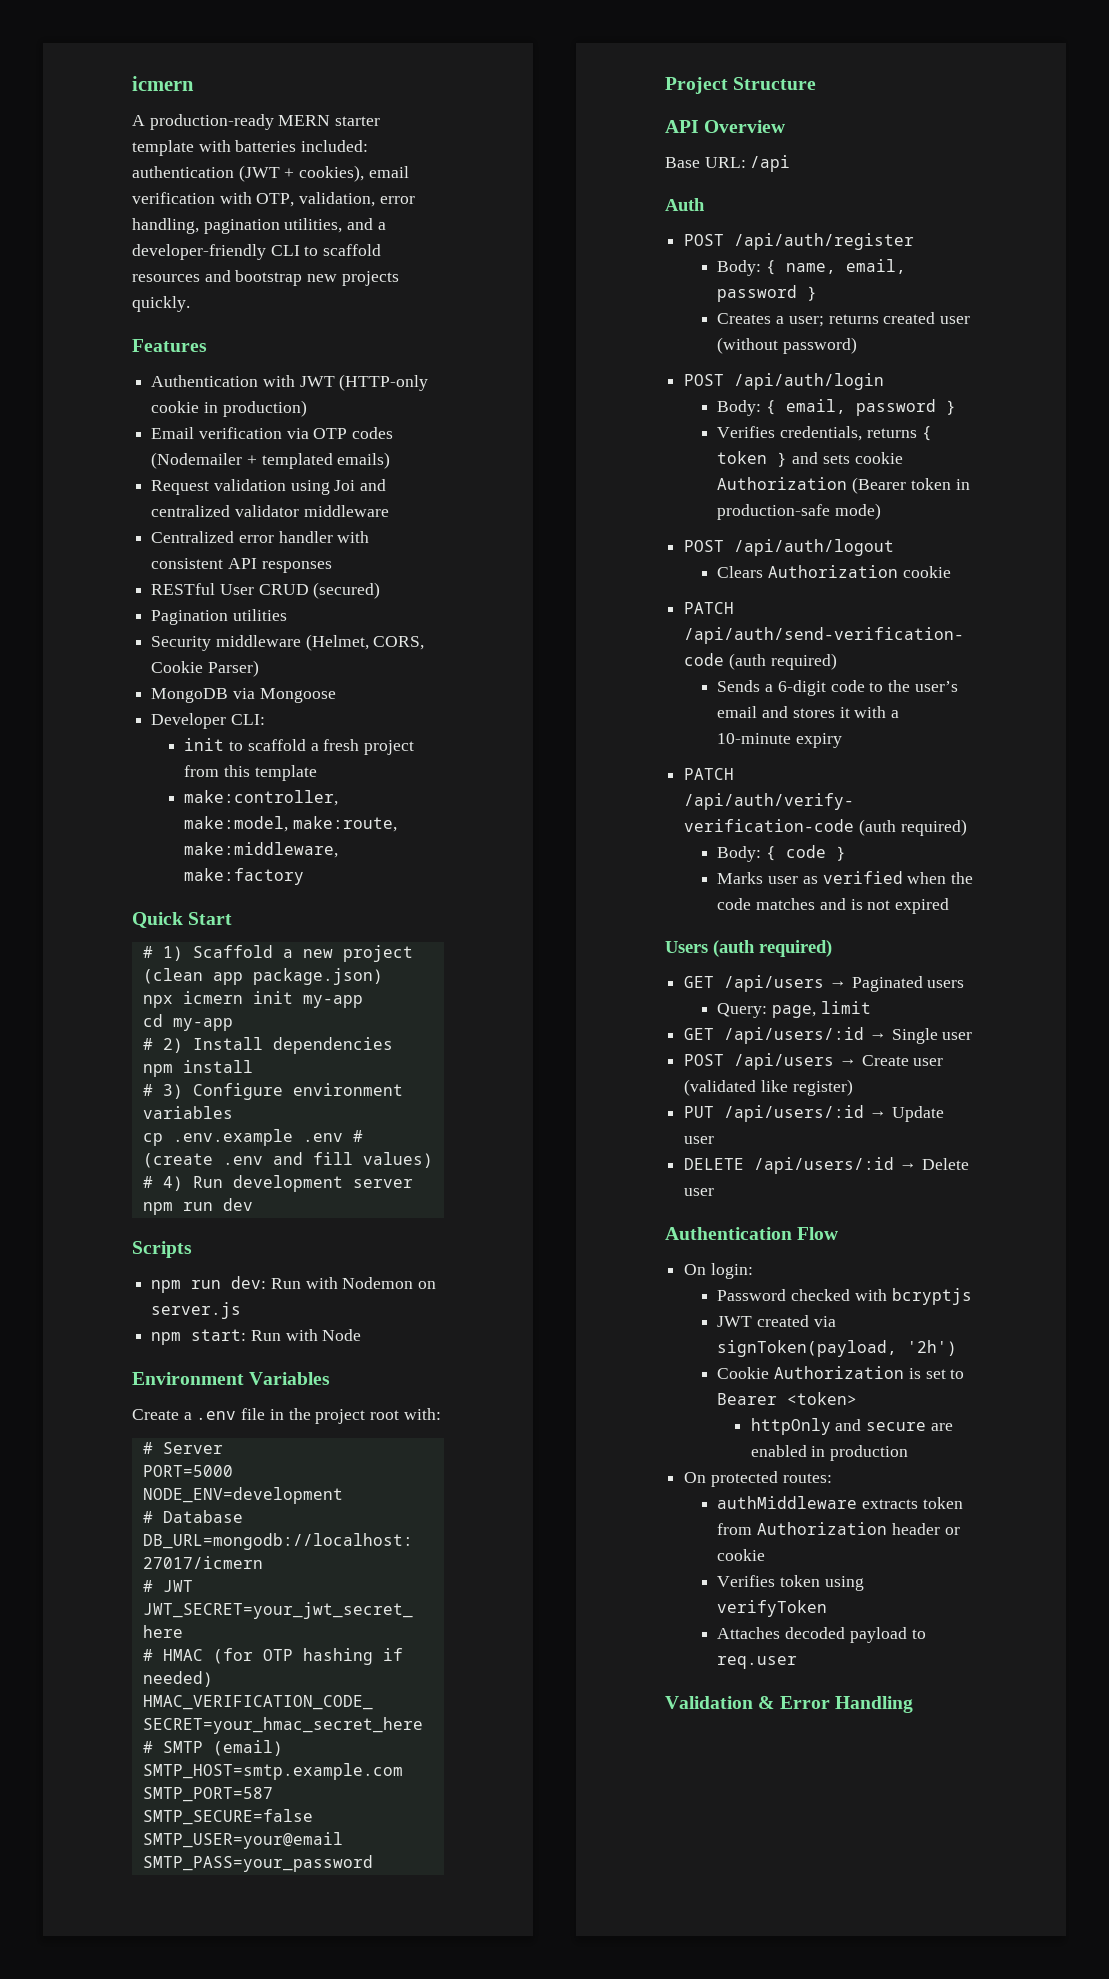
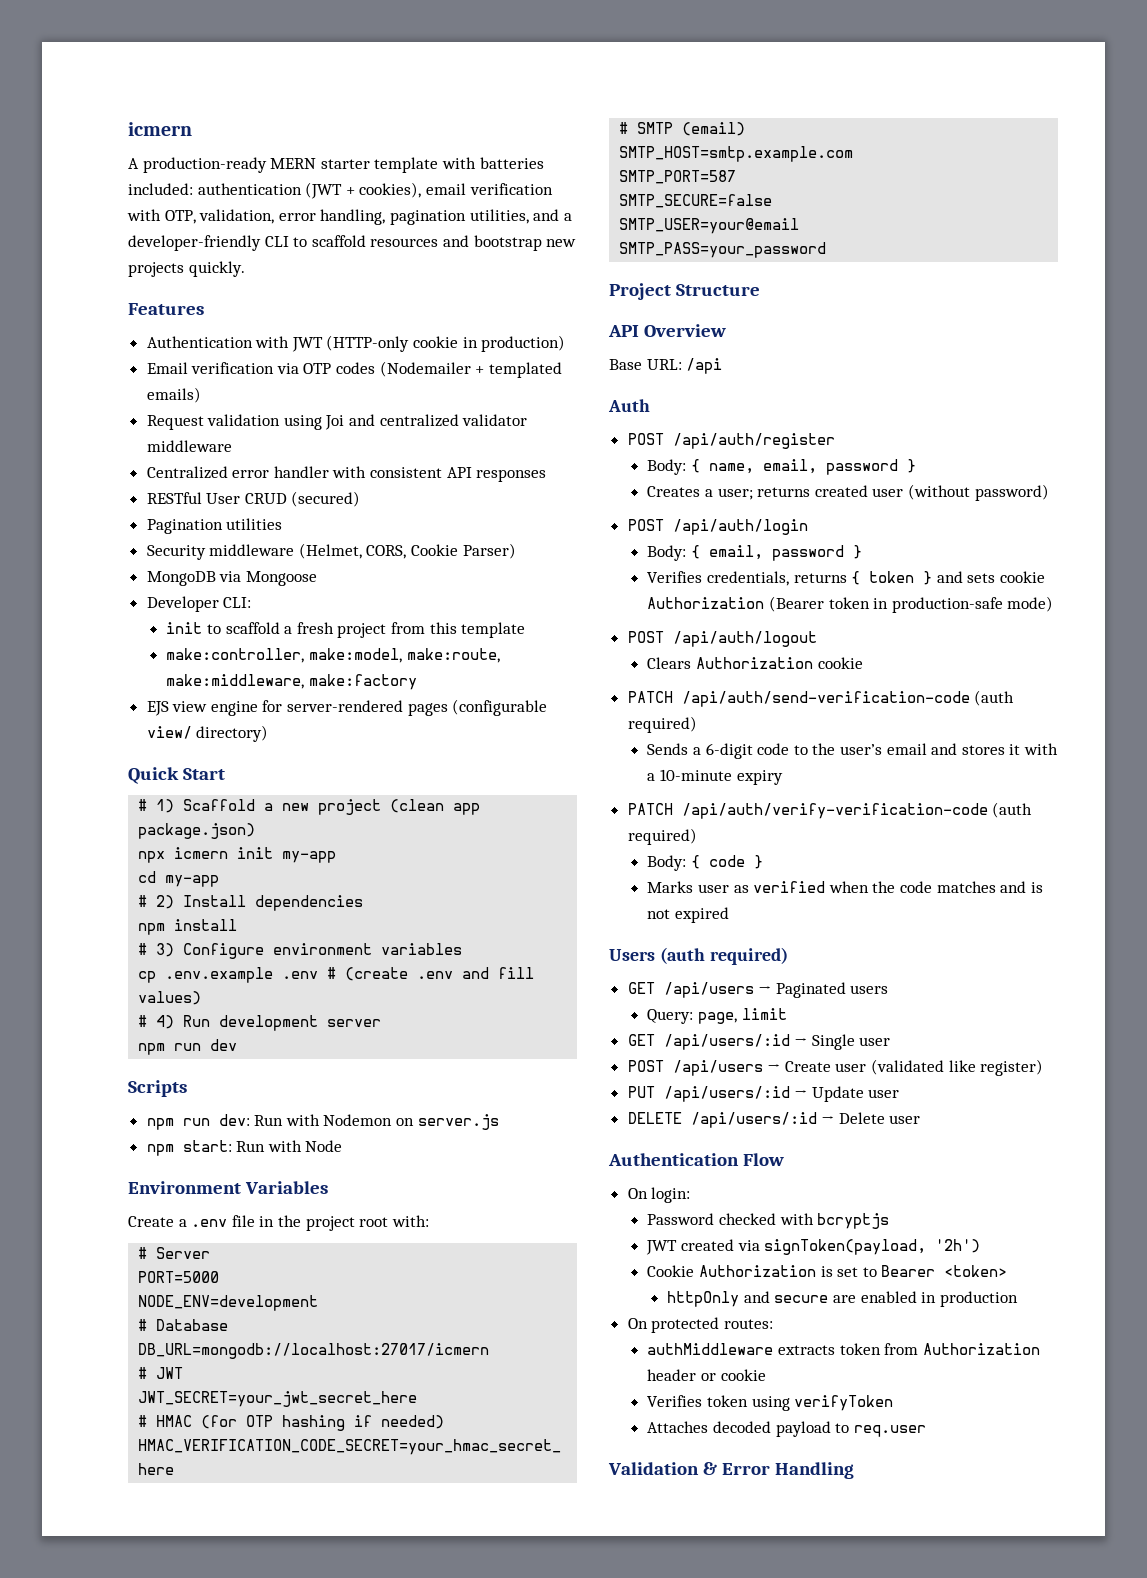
(305, 876) none -> [146,699,548,716] [146,725,269,742] // EJS view engine for server-rendered pages (configurable view/ directory)

